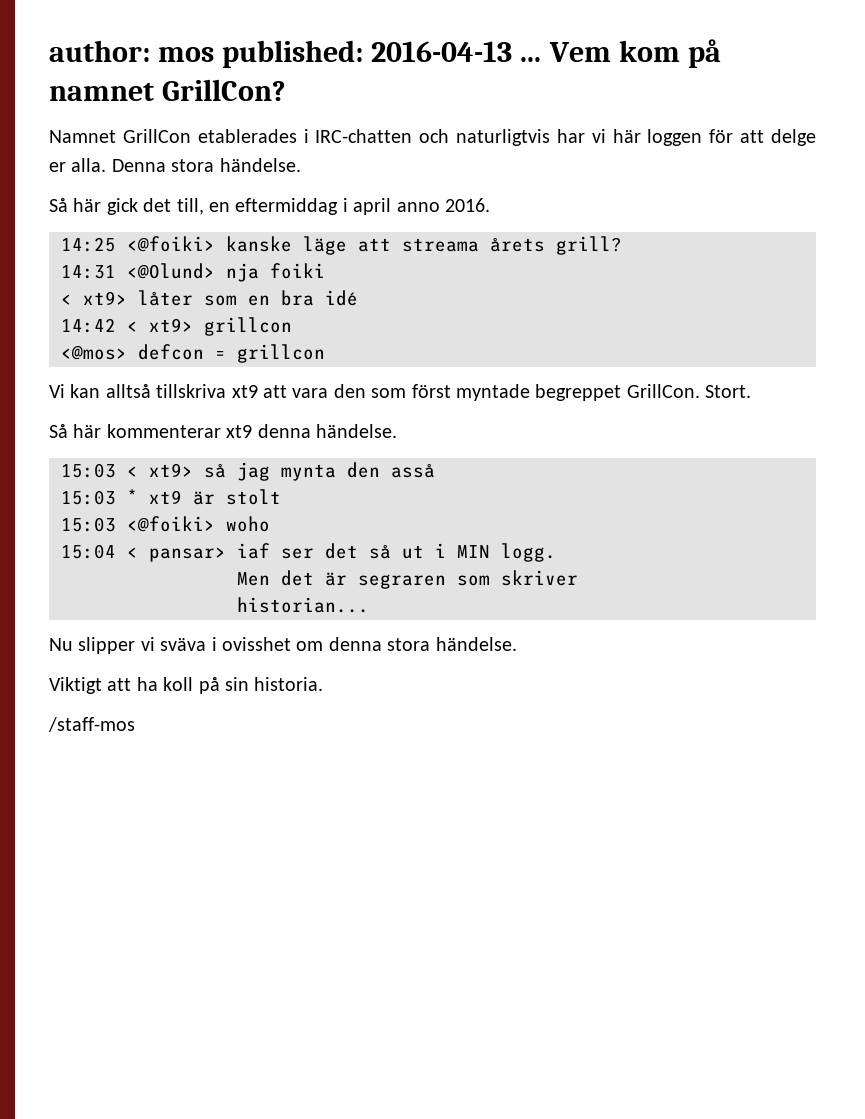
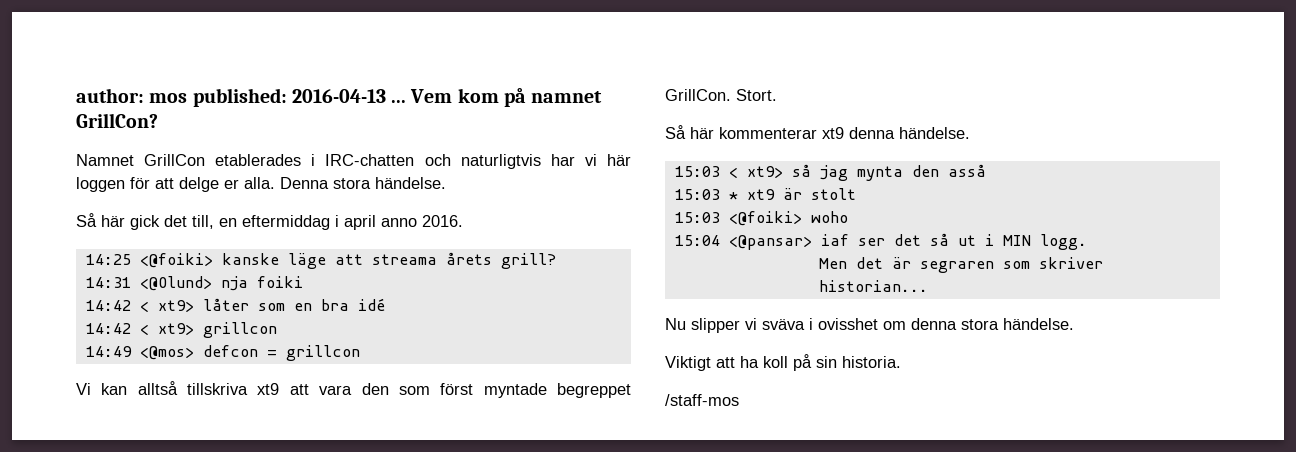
(325, 271) none -> [85,300,131,311] 14:42
(292, 326) none -> [85,346,132,357] 14:49
[127,547,226,562] < pansar> -> [728,235,812,250] <@pansar>

